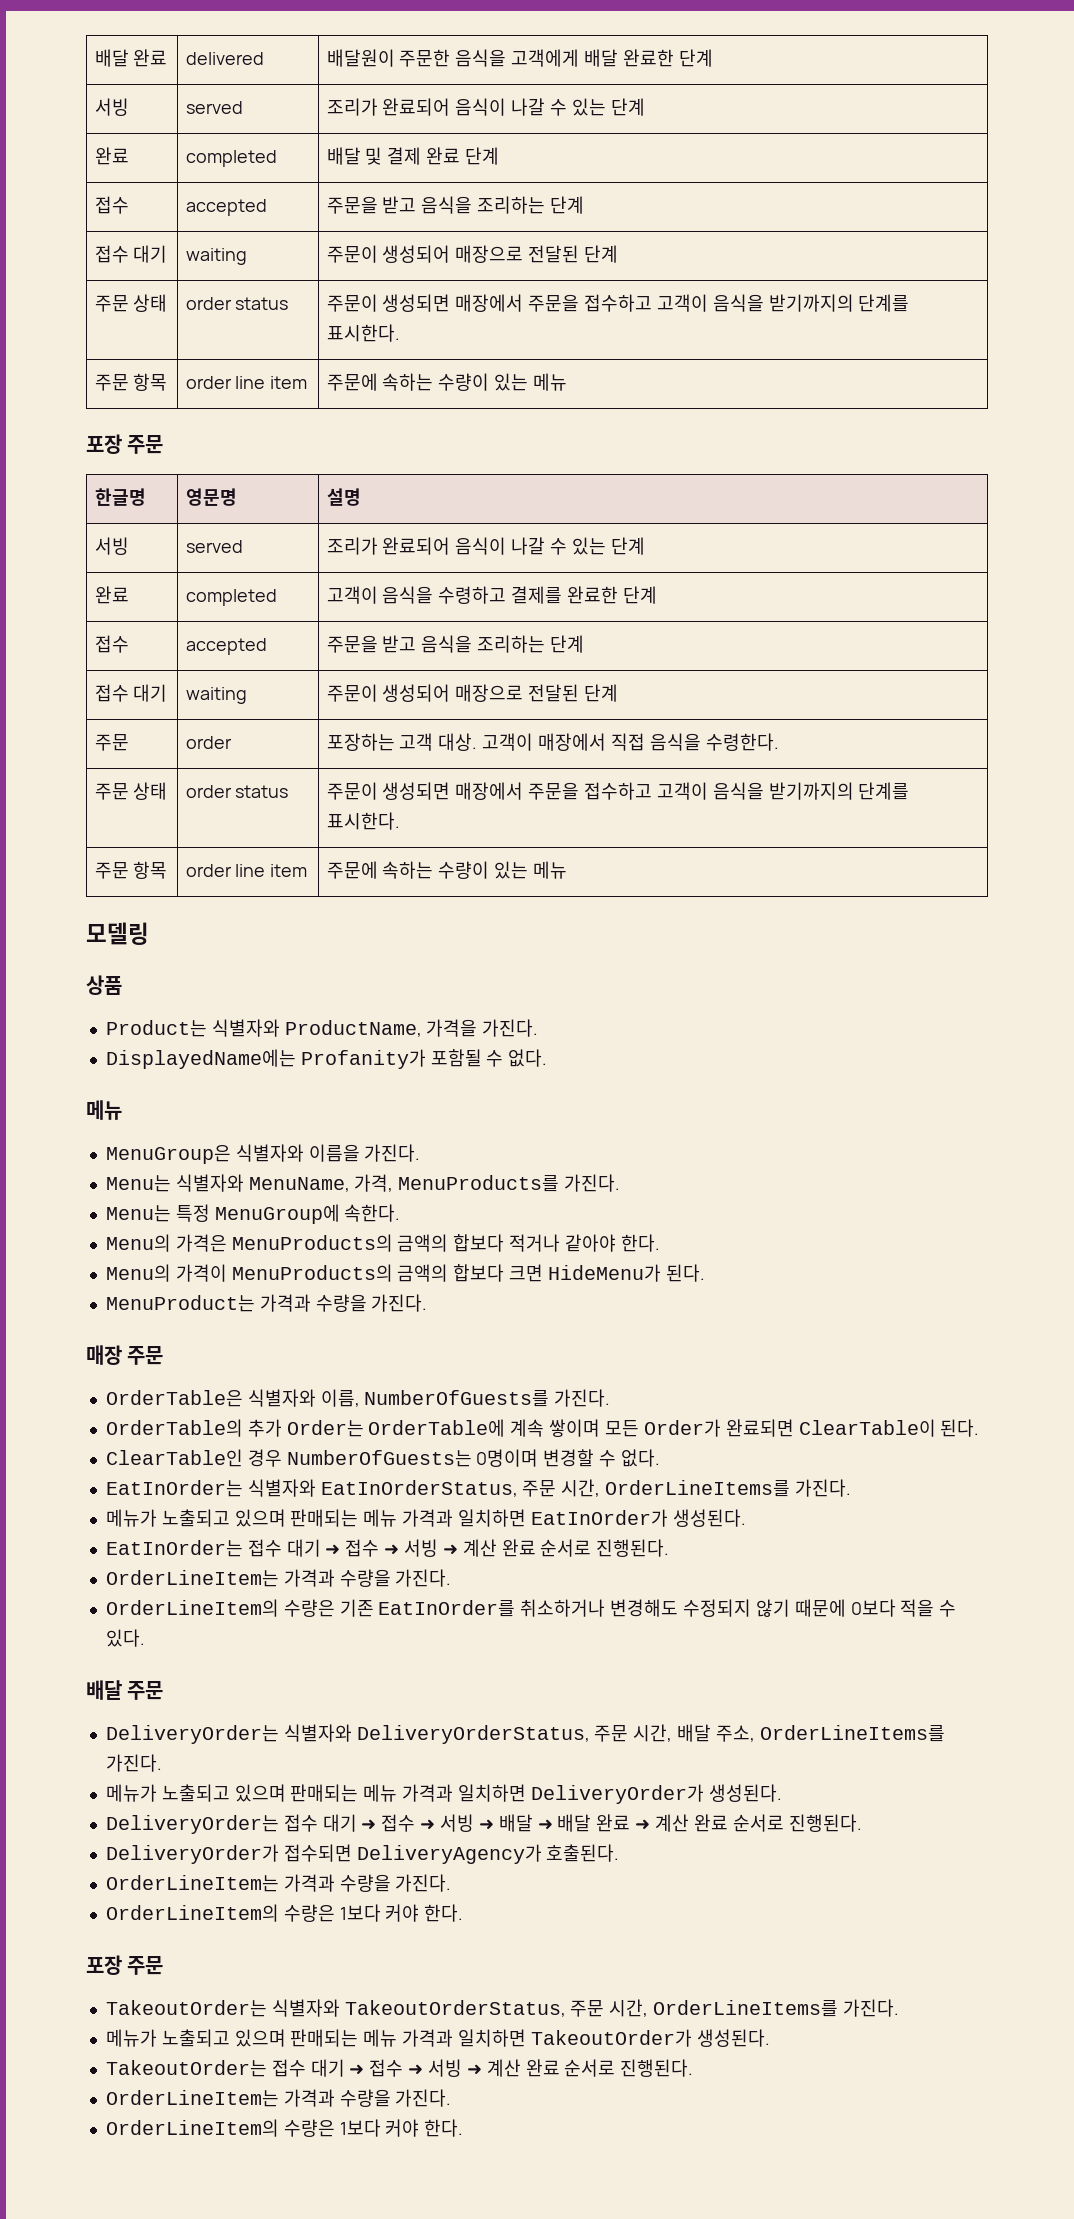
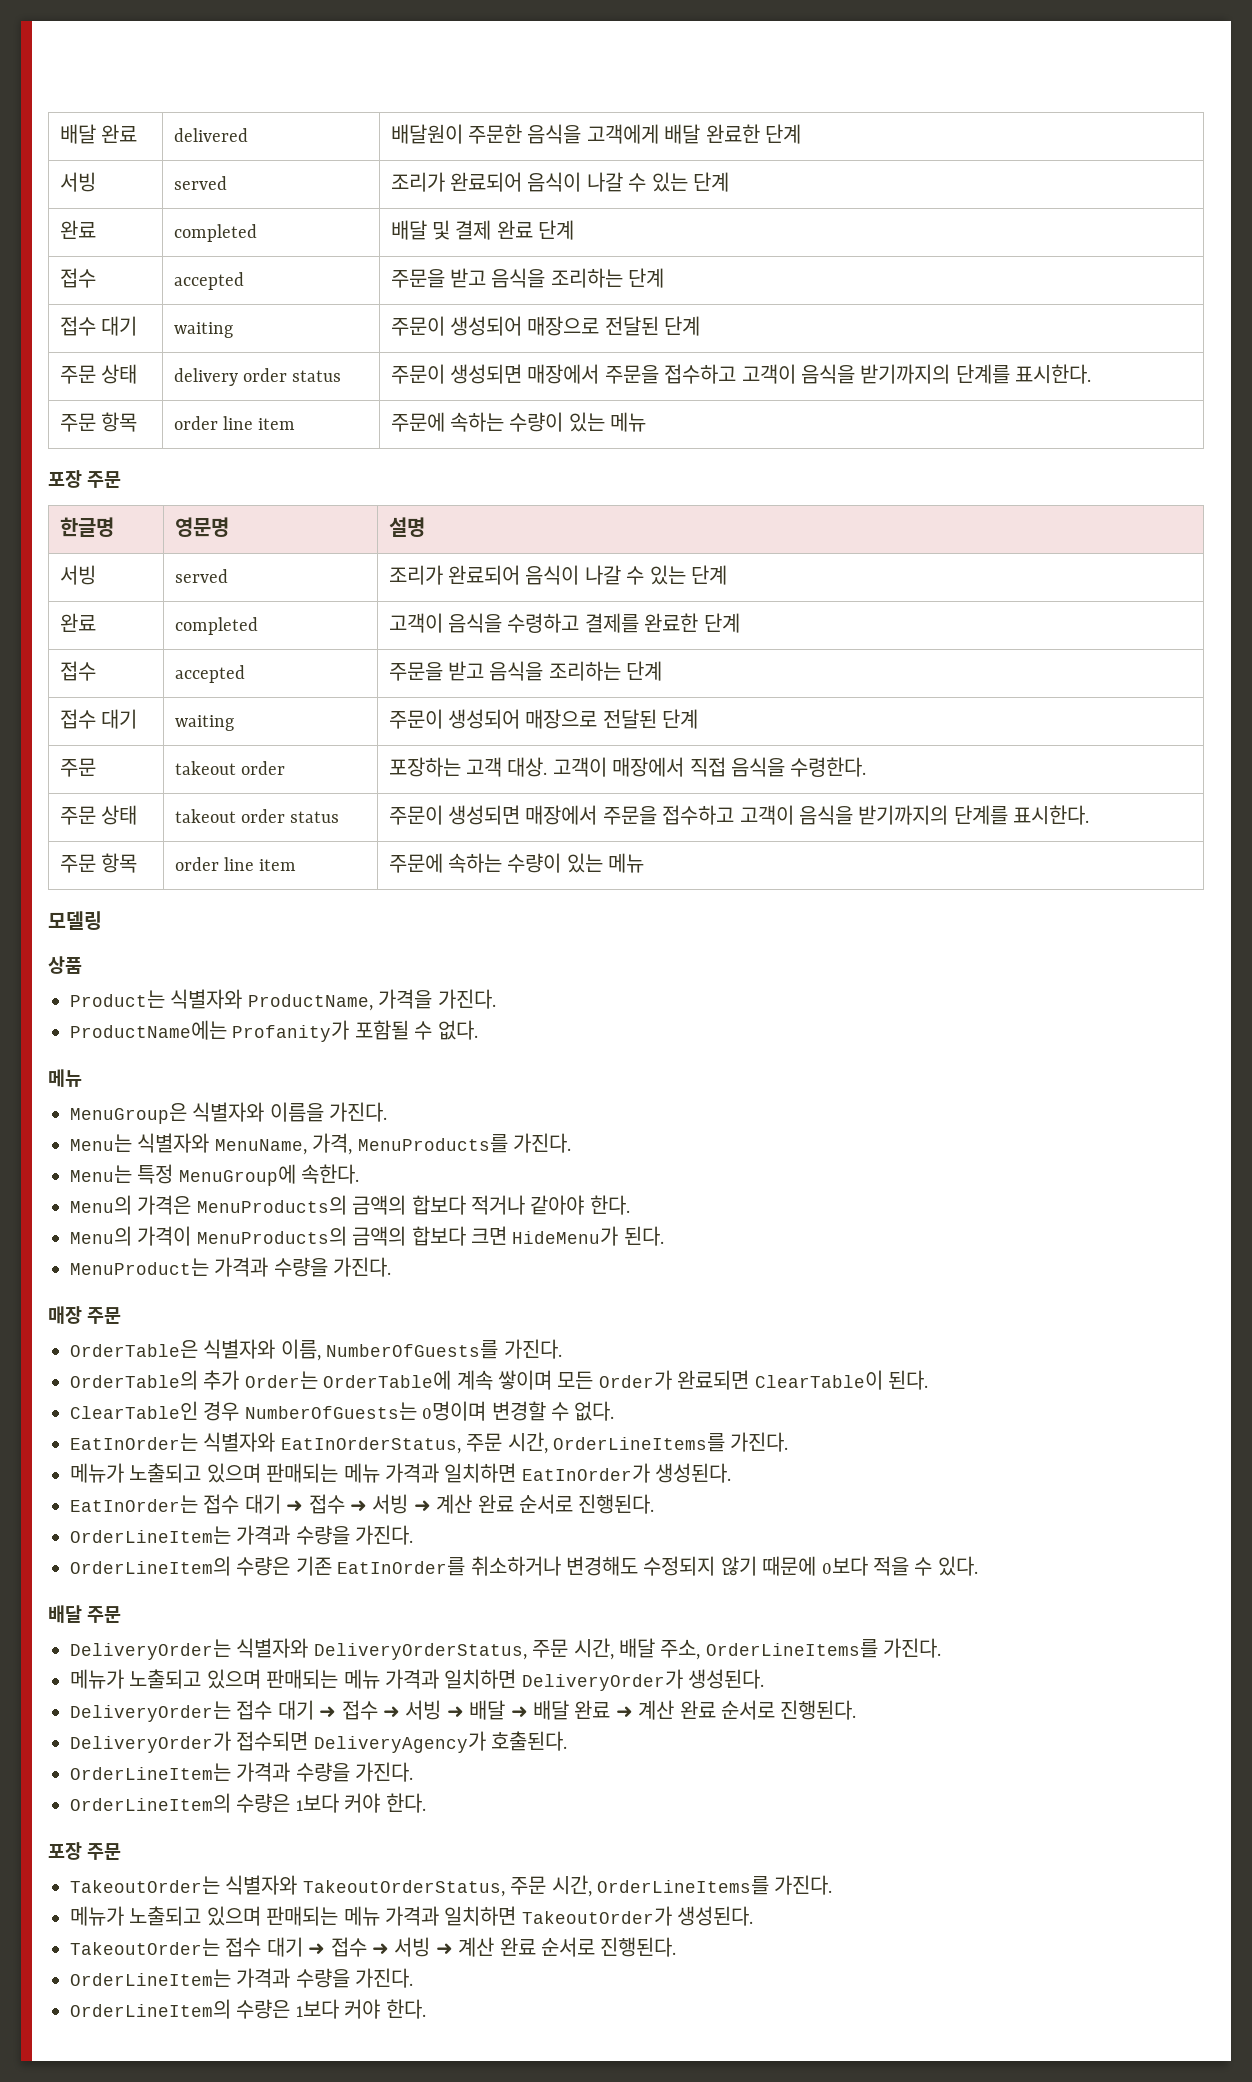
(168, 303) none -> [173,368,238,386] delivery
(129, 742) none -> [174,761,236,775] takeout
(168, 791) none -> [174,809,236,823] takeout
[105,1049,296,1069] DisplayedName에는 -> [70,1020,227,1040] ProductName에는

